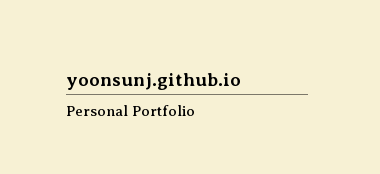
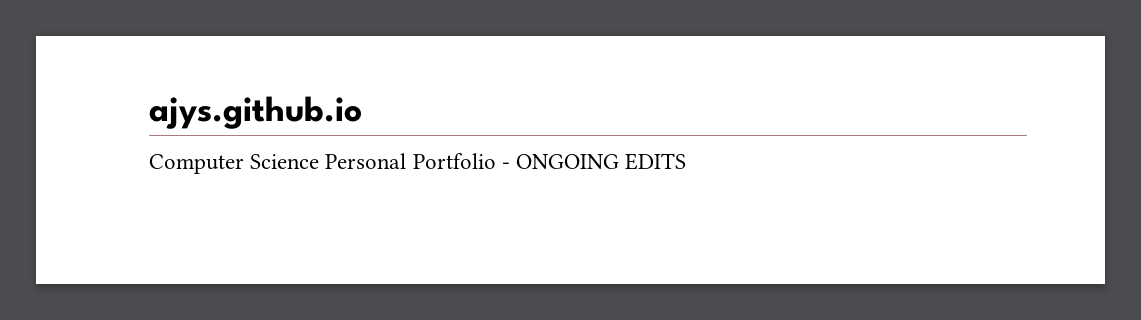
[66,73,241,90] [66,105,196,116] yoonsunj.github.io // Personal Portfolio -> [149,96,362,129] [149,153,687,174] ajys.github.io // Computer Science Personal Portfolio - ONGOING EDITS

